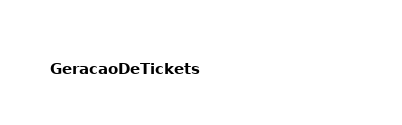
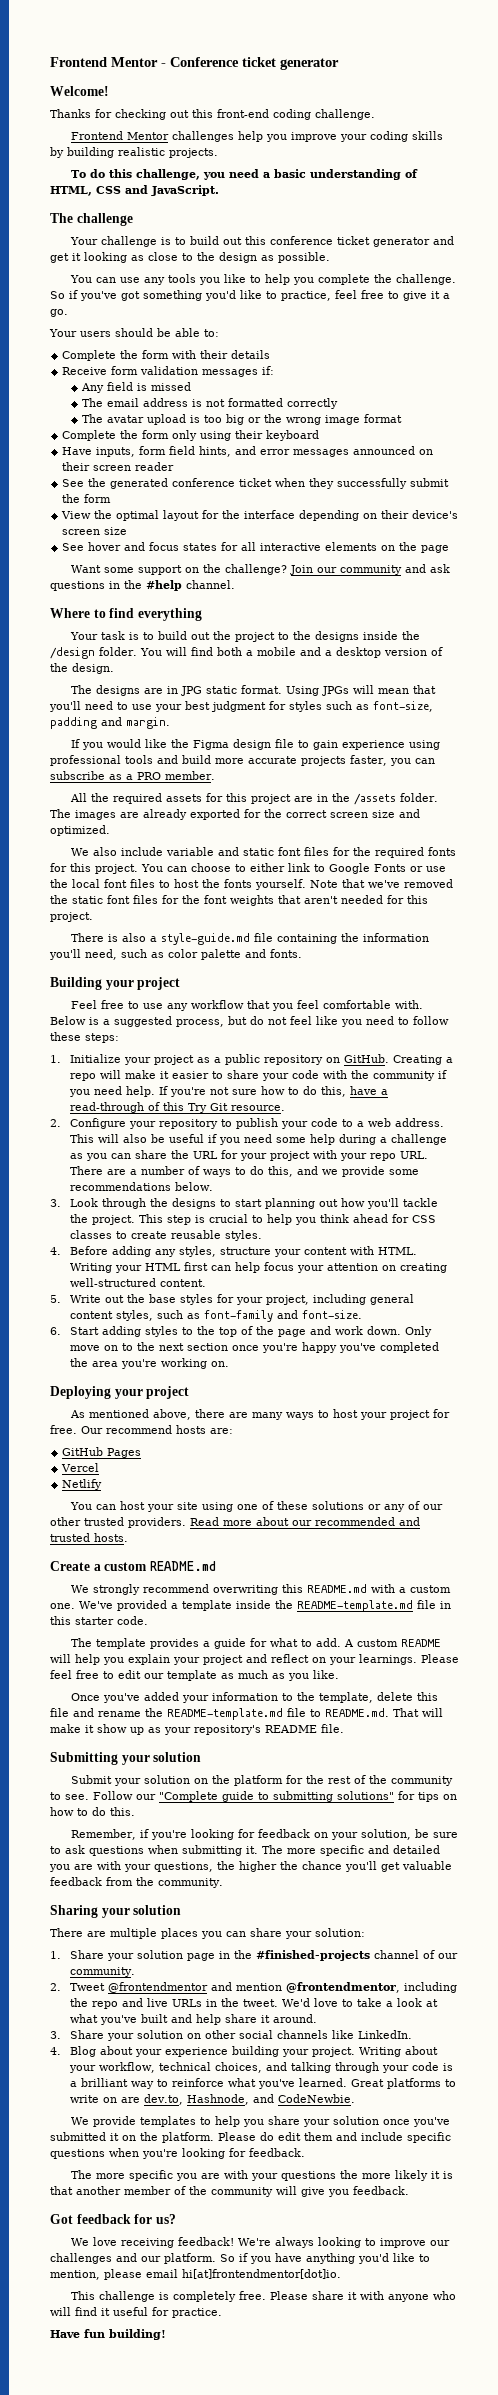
[50,63,200,74] GeracaoDeTickets -> [50,57,339,70] [50,86,109,96] [50,109,375,120] [71,131,444,142] [50,147,218,158] [71,169,419,180] [50,185,219,196] [50,213,133,226] [70,236,455,247] [50,252,330,263] [70,274,457,285] [50,290,450,301] [50,309,68,317] [49,328,219,337] [62,350,271,361] [62,366,275,377] [80,382,191,393] [81,398,338,409] [81,414,402,425] [62,430,320,441] [62,446,434,457] [62,462,175,471] [62,478,450,489] [62,494,112,503] [61,510,459,521] [62,527,128,535] [62,542,450,553] [71,564,451,575] [50,580,235,591] [50,608,202,621] [70,631,421,642] [50,647,443,659] [50,663,114,674] [71,685,437,696] [49,701,433,712] [50,717,170,729] [71,739,441,750] [50,755,435,766] [50,771,215,780] [70,793,439,805] [50,809,420,820] [50,825,110,836] [71,847,457,858] [50,863,446,874] [50,879,453,890] [50,895,428,906] [50,912,93,922] [71,933,430,945] [49,949,302,960] [50,977,181,990] [71,1000,424,1011] [50,1016,449,1027] [50,1032,119,1043] [50,1054,453,1065] [69,1070,447,1081] [68,1086,388,1097] [69,1102,285,1113] [50,1118,444,1129] [69,1134,447,1145] [69,1150,428,1161] [69,1166,419,1177] [69,1182,213,1191] [50,1198,438,1209] [69,1214,436,1225] [69,1230,262,1241] [50,1246,417,1257] [69,1262,447,1273] [69,1278,206,1287] [50,1294,414,1305] [69,1310,362,1322] [50,1326,432,1337] [69,1342,439,1353] [69,1358,229,1369] [50,1386,190,1399] [70,1409,451,1420] [50,1425,233,1434] [62,1447,142,1458] [61,1463,100,1472] [62,1479,103,1490] [70,1501,444,1512] [50,1517,420,1528] [50,1533,128,1542] [50,1561,216,1571] [71,1584,452,1595] [50,1600,451,1612] [50,1616,148,1625] [71,1638,442,1649] [50,1654,459,1665] [50,1670,339,1681] [71,1692,439,1703] [50,1708,443,1720] [50,1724,344,1735] [50,1752,202,1765] [71,1775,454,1786] [50,1791,457,1802] [50,1807,135,1816] [71,1829,459,1840] [50,1845,440,1856] [49,1861,452,1872] [50,1877,223,1888] [50,1905,182,1918] [50,1928,365,1939] [50,1950,458,1961] [69,1967,135,1977] [50,1982,457,1993] [69,1998,438,2009] [69,2014,317,2025] [50,2030,412,2041] [50,2046,438,2057] [68,2062,453,2073] [69,2078,456,2089] [69,2094,355,2105] [71,2116,451,2127] [50,2132,451,2143] [50,2148,305,2159] [71,2170,454,2181] [50,2186,409,2197] [50,2214,176,2224] [71,2237,451,2248] [50,2253,430,2264] [50,2269,341,2280] [71,2291,457,2302] [50,2307,222,2318] [50,2329,166,2340] Frontend Mentor - Conference ticket generator // Welcome! // Thanks for checking out this front-end coding challenge. // Frontend Mentor challenges help you improve your coding skills by building realistic projects. // To do this challenge, you need a basic understanding of HTML, CSS and JavaScript. // The challenge // Your challenge is to build out this conference ticket generator and get it looking as close to the design as possible. // You can use any tools you like to help you complete the challenge. So if you've got something you'd like to practice, feel free to give it a go. // Your users should be able to: // Complete the form with their details // Receive form validation messages if: // Any field is missed // The email address is not formatted correctly // The avatar upload is too big or the wrong image format // Complete the form only using their keyboard // Have inputs, form field hints, and error messages announced on their screen reader // See the generated conference ticket when they successfully submit the form // View the optimal layout for the interface depending on their device's screen size // See hover and focus states for all interactive elements on the page // Want some support on the challenge? Join our community and ask questions in the #help channel. // Where to find everything // Your task is to build out the project to the designs inside the /design folder. You will find both a mobile and a desktop version of the design. // The designs are in JPG static format. Using JPGs will mean that you'll need to use your best judgment for styles such as font-size, padding and margin. // If you would like the Figma design file to gain experience using professional tools and build more accurate projects faster, you can subscribe as a PRO member. // All the required assets for this project are in the /assets folder. The images are already exported for the correct screen size and optimized. // We also include variable and static font files for the required fonts for this project. You can choose to either link to Google Fonts or use the local font files to host the fonts yourself. Note that we've removed the static font files for the font weights that aren't needed for this project. // There is also a style-guide.md file containing the information you'll need, such as color palette and fonts. // Building your project // Feel free to use any workflow that you feel comfortable with. Below is a suggested process, but do not feel like you need to follow these steps: // 1. Initialize your project as a public repository on GitHub. Creating a repo will make it easier to share your code with the community if you need help. If you're not sure how to do this, have a read-through of this Try Git resource. // 2. Configure your repository to publish your code to a web address. This will also be useful if you need some help during a challenge as you can share the URL for your project with your repo URL. There are a number of ways to do this, and we provide some recommendations below. // 3. Look through the designs to start planning out how you'll tackle the project. This step is crucial to help you think ahead for CSS classes to create reusable styles. // 4. Before adding any styles, structure your content with HTML. Writing your HTML first can help focus your attention on creating well-structured content. // 5. Write out the base styles for your project, including general content styles, such as font-family and font-size. // 6. Start adding styles to the top of the page and work down. Only move on to the next section once you're happy you've completed the area you're working on. // Deploying your project // As mentioned above, there are many ways to host your project for free. Our recommend hosts are: // GitHub Pages // Vercel // Netlify // You can host your site using one of these solutions or any of our other trusted providers. Read more about our recommended and trusted hosts. // Create a custom README.md // We strongly recommend overwriting this README.md with a custom one. We've provided a template inside the README-template.md file in this starter code. // The template provides a guide for what to add. A custom README will help you explain your project and reflect on your learnings. Please feel free to edit our template as much as you like. // Once you've added your information to the template, delete this file and rename the README-template.md file to README.md. That will make it show up as your repository's README file. // Submitting your solution // Submit your solution on the platform for the rest of the community to see. Follow our "Complete guide to submitting solutions" for tips on how to do this. // Remember, if you're looking for feedback on your solution, be sure to ask questions when submitting it. The more specific and detailed you are with your questions, the higher the chance you'll get valuable feedback from the community. // Sharing your solution // There are multiple places you can share your solution: // 1. Share your solution page in the #finished-projects channel of our community. // 2. Tweet @frontendmentor and mention @frontendmentor, including the repo and live URLs in the tweet. We'd love to take a look at what you've built and help share it around. // 3. Share your solution on other social channels like LinkedIn. // 4. Blog about your experience building your project. Writing about your workflow, technical choices, and talking through your code is a brilliant way to reinforce what you've learned. Great platforms to write on are dev.to, Hashnode, and CodeNewbie. // We provide templates to help you share your solution once you've submitted it on the platform. Please do edit them and include specific questions when you're looking for feedback. // The more specific you are with your questions the more likely it is that another member of the community will give you feedback. // Got feedback for us? // We love receiving feedback! We're always looking to improve our challenges and our platform. So if you have anything you'd like to mention, please email hi[at]frontendmentor[dot]io. // This challenge is completely free. Please share it with anyone who will find it useful for practice. // Have fun building!

